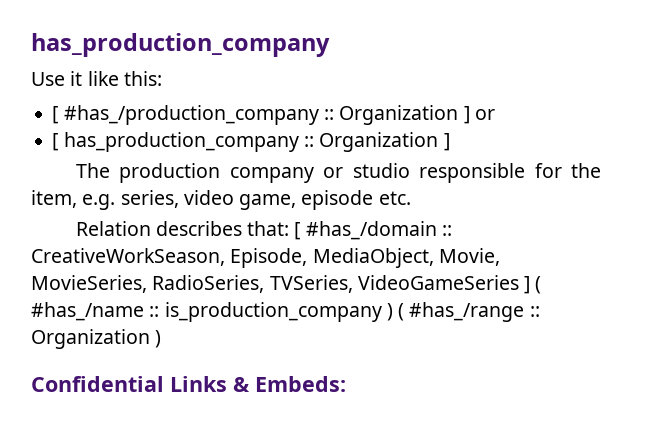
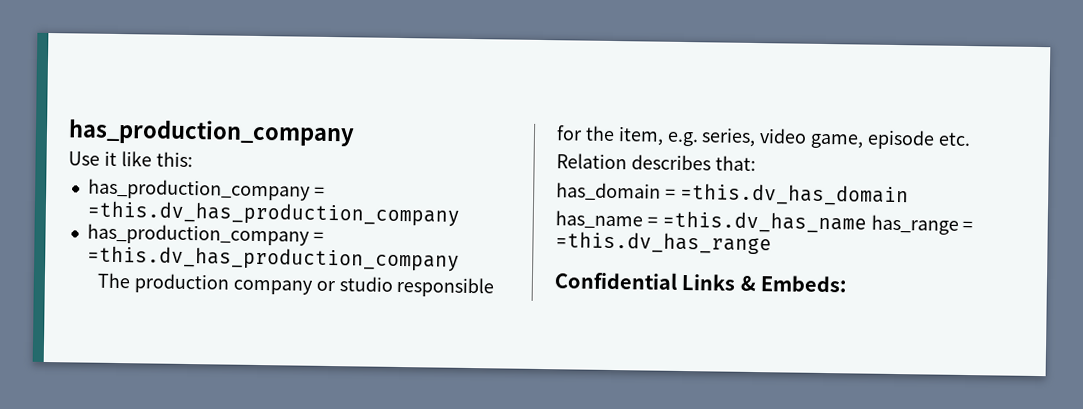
[52,105,495,125] [52,132,450,152] [ #has_/production_company :: Organization ] or // [ has_production_company :: Organization ] -> [87,178,325,201] [86,200,460,227] [86,223,324,246] [86,245,460,272] has_production_company = =this.dv_has_production_company // has_production_company = =this.dv_has_production_company
[294,221,452,240] [31,248,500,268] [31,275,542,294] [31,302,540,322] [31,329,162,349] [ #has_/domain :: CreativeWorkSeason, Episode, MediaObject, Movie, MovieSeries, RadioSeries, TVSeries, VideoGameSeries ] ( #has_/name :: is_production_company ) ( #has_/range :: Organization ) -> [556,182,909,207] [555,210,974,235] [555,231,772,255] // has_domain = =this.dv_has_domain // has_name = =this.dv_has_name has_range = =this.dv_has_range

